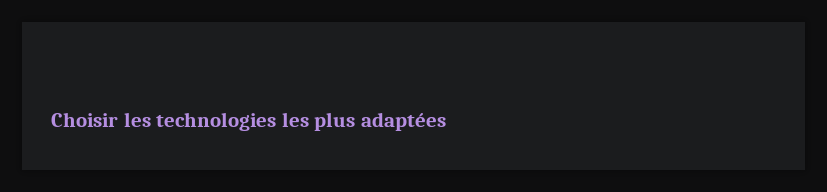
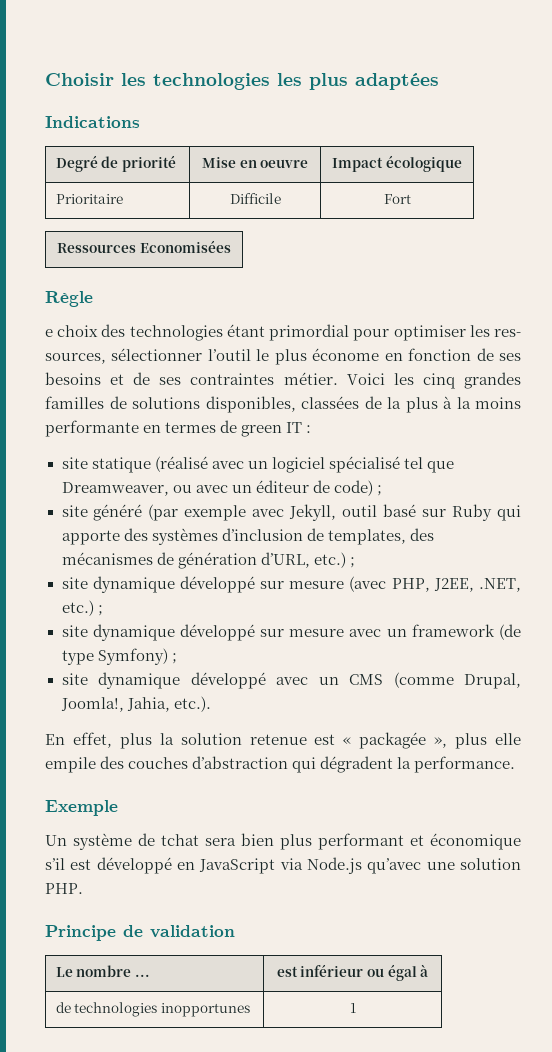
(446, 121) none -> [45,116,140,128] [55,155,176,172] [201,157,309,168] [332,155,462,172] [55,194,123,204] [229,193,281,204] [383,194,411,204] [57,240,231,253] [45,291,93,307] [45,324,521,341] [45,348,522,365] [45,372,521,389] [45,396,521,413] [45,420,312,437] [61,456,454,473] [61,480,382,496] [61,504,521,521] [61,528,434,545] [61,552,355,569] [61,576,521,593] [61,600,103,616] [61,624,521,641] [61,648,177,665] [61,672,521,689] [60,696,211,712] [45,732,522,749] [45,756,516,773] [45,800,118,816] [45,833,521,850] [45,857,521,874] [45,883,83,894] [45,925,235,941] [55,965,150,977] [276,964,429,981] [55,1002,250,1017] [349,1003,356,1013] // Indications // Degré de priorité | Mise en oeuvre | Impact écologique // Prioritaire | Difficile | Fort // Ressources Economisées // Règle // e choix des technologies étant primordial pour optimiser les res- sources, sélectionner l’outil le plus économe en fonction de ses besoins et de ses contraintes métier. Voici les cinq grandes familles de solutions disponibles, classées de la plus à la moins performante en termes de green IT : // site statique (réalisé avec un logiciel spécialisé tel que Dreamweaver, ou avec un éditeur de code) ; // site généré (par exemple avec Jekyll, outil basé sur Ruby qui apporte des systèmes d’inclusion de templates, des mécanismes de génération d’URL, etc.) ; // site dynamique développé sur mesure (avec PHP, J2EE, .NET, etc.) ; // site dynamique développé sur mesure avec un framework (de type Symfony) ; // site dynamique développé avec un CMS (comme Drupal, Joomla!, Jahia, etc.). // En effet, plus la solution retenue est « packagée », plus elle empile des couches d’abstraction qui dégradent la performance. // Exemple // Un système de tchat sera bien plus performant et économique s’il est développé en JavaScript via Node.js qu’avec une solution PHP. // Principe de validation // Le nombre ... | est inférieur ou égal à // de technologies inopportunes | 1

